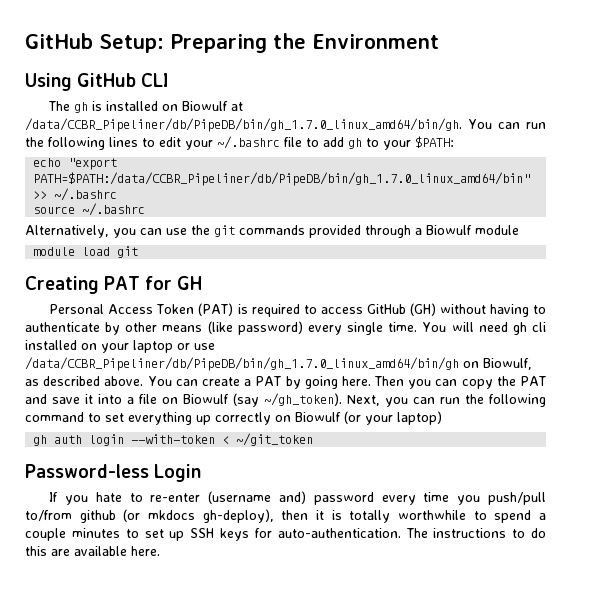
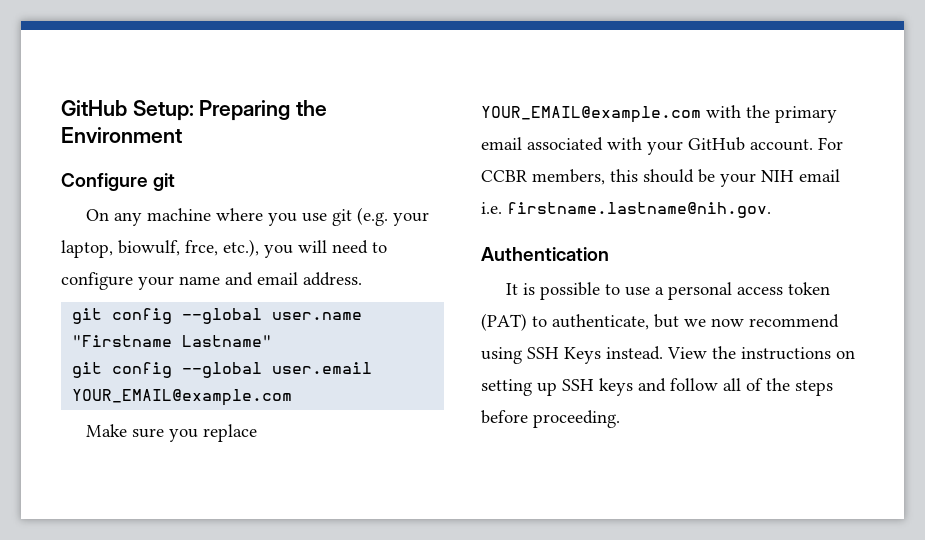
[25,73,169,91] [48,101,244,113] [25,118,546,132] [25,136,454,150] [33,158,118,170] [33,172,531,186] [33,188,118,201] [33,203,146,216] [25,225,519,238] [33,246,139,258] [25,276,203,294] [49,303,546,317] [25,321,546,335] [25,340,215,353] [25,357,532,371] [25,376,546,389] [25,393,546,407] [25,411,442,425] [33,433,314,446] [25,464,202,482] [49,491,546,505] [25,509,547,523] [25,528,546,541] [25,546,160,556] Using GitHub CLI // The gh is installed on Biowulf at /data/CCBR_Pipeliner/db/PipeDB/bin/gh_1.7.0_linux_amd64/bin/gh. You can run the following lines to edit your ~/.bashrc file to add gh to your $PATH: // echo "export PATH=$PATH:/data/CCBR_Pipeliner/db/PipeDB/bin/gh_1.7.0_linux_amd64/bin" >> ~/.bashrc // source ~/.bashrc // Alternatively, you can use the git commands provided through a Biowulf module // module load git // Creating PAT for GH // Personal Access Token (PAT) is required to access GitHub (GH) without having to authenticate by other means (like password) every single time. You will need gh cli installed on your laptop or use /data/CCBR_Pipeliner/db/PipeDB/bin/gh_1.7.0_linux_amd64/bin/gh on Biowulf, as described above. You can create a PAT by going here. Then you can copy the PAT and save it into a file on Biowulf (say ~/gh_token). Next, you can run the following command to set everything up correctly on Biowulf (or your laptop) // gh auth login --with-token < ~/git_token // Password-less Login // If you hate to re-enter (username and) password every time you push/pull to/from github (or mkdocs gh-deploy), then it is totally worthwhile to spend a couple minutes to set up SSH keys for auto-authentication. The instructions to do this are available here. -> [61,173,176,191] [85,207,429,226] [61,239,387,258] [61,272,362,290] [72,308,363,324] [72,335,273,347] [72,362,373,378] [72,389,293,406] [85,424,257,442] [481,105,837,123] [481,137,843,155] [481,169,840,187] [481,202,771,218] [481,247,609,261] [505,282,830,300] [481,313,839,331] [481,346,855,364] [481,378,833,396] [481,410,620,428] Configure git // On any machine where you use git (e.g. your laptop, biowulf, frce, etc.), you will need to configure your name and email address. // git config --global user.name "Firstname Lastname" // git config --global user.email YOUR_EMAIL@example.com // Make sure you replace YOUR_EMAIL@example.com with the primary email associated with your GitHub account. For CCBR members, this should be your NIH email i.e. firstname.lastname@nih.gov. // Authentication // It is possible to use a personal access token (PAT) to authenticate, but we now recommend using SSH Keys instead. View the instructions on setting up SSH keys and follow all of the steps before proceeding.

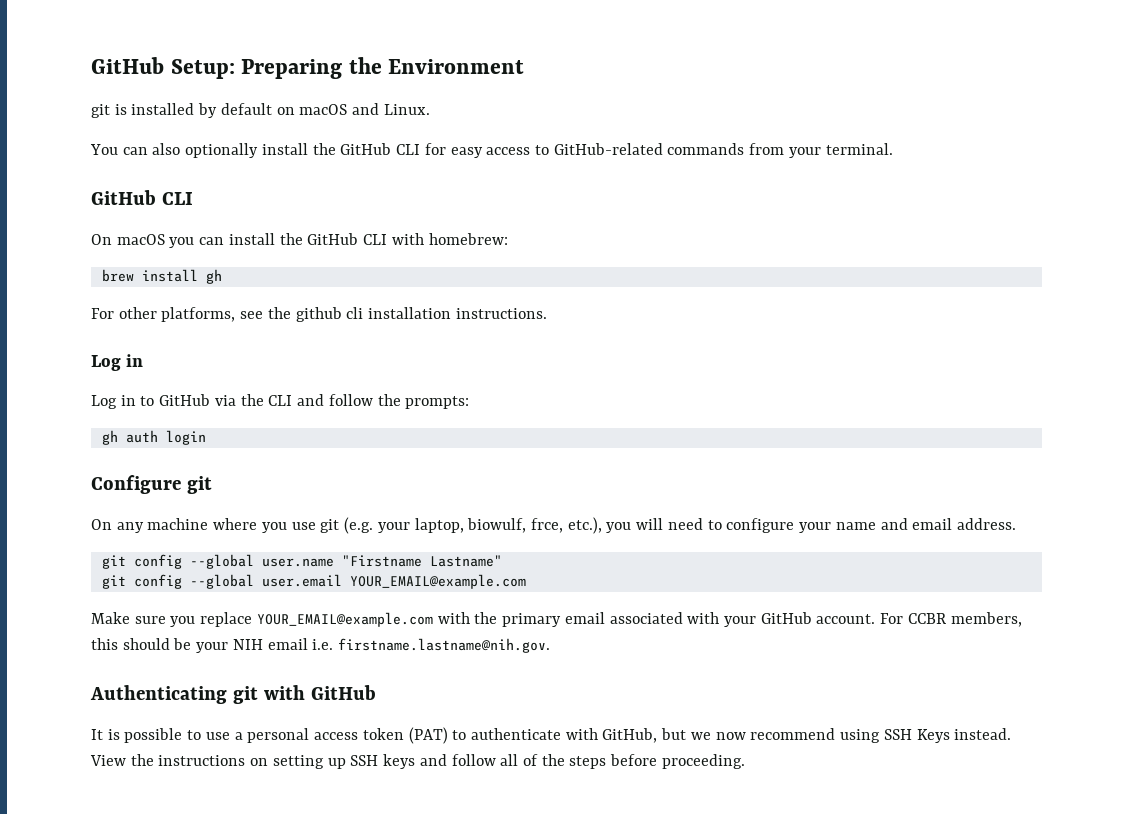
(182, 135) none -> [91,103,430,118] [90,143,893,158] [91,190,193,205] [91,233,508,248] [101,269,222,284] [91,307,547,322] [91,354,144,371] [91,394,470,409] [101,430,206,445] // git is installed by default on macOS and Linux. // You can also optionally install the GitHub CLI for easy access to GitHub-related commands from your terminal. // GitHub CLI // On macOS you can install the GitHub CLI with homebrew: // brew install gh // For other platforms, see the github cli installation instructions. // Log in // Log in to GitHub via the CLI and follow the prompts: // gh auth login
[481,247,609,261] Authentication -> [90,685,376,704] Authenticating git with GitHub
[552,314,649,330] authenticate, -> [470,728,658,743] authenticate with GitHub,

